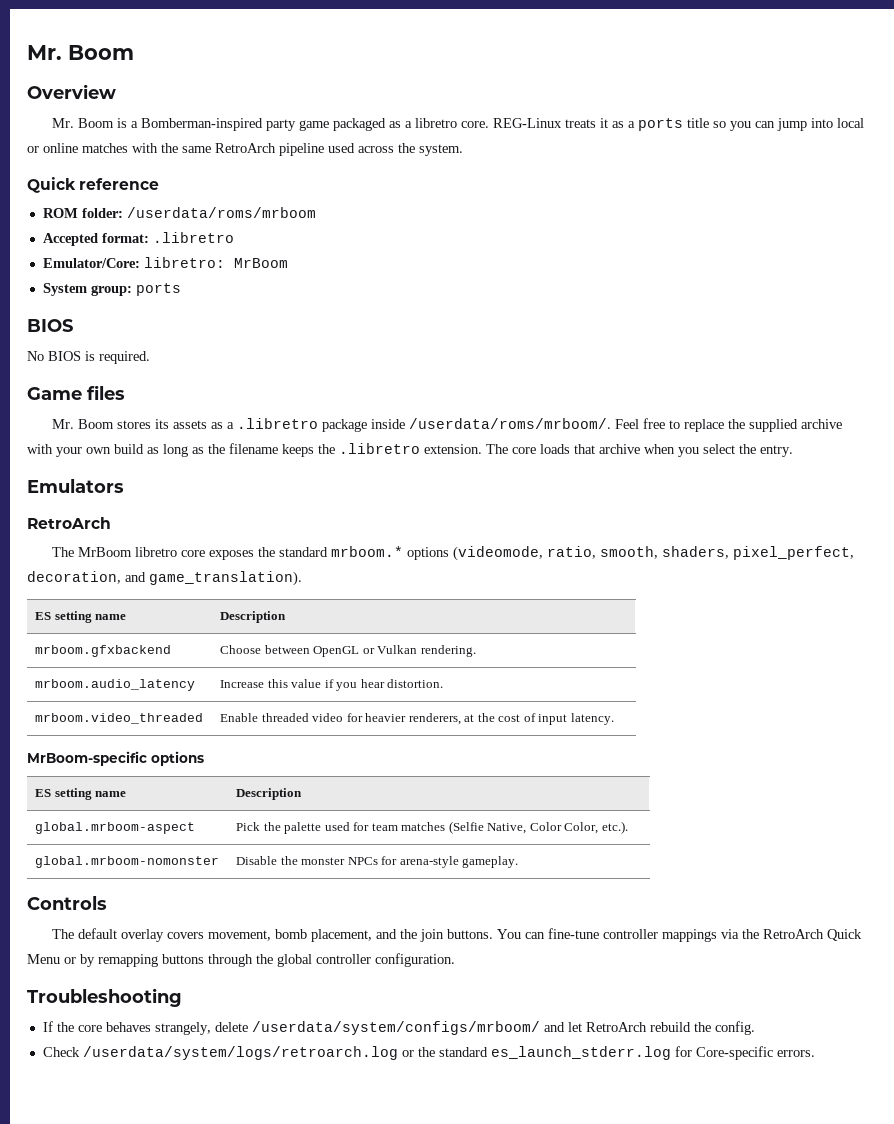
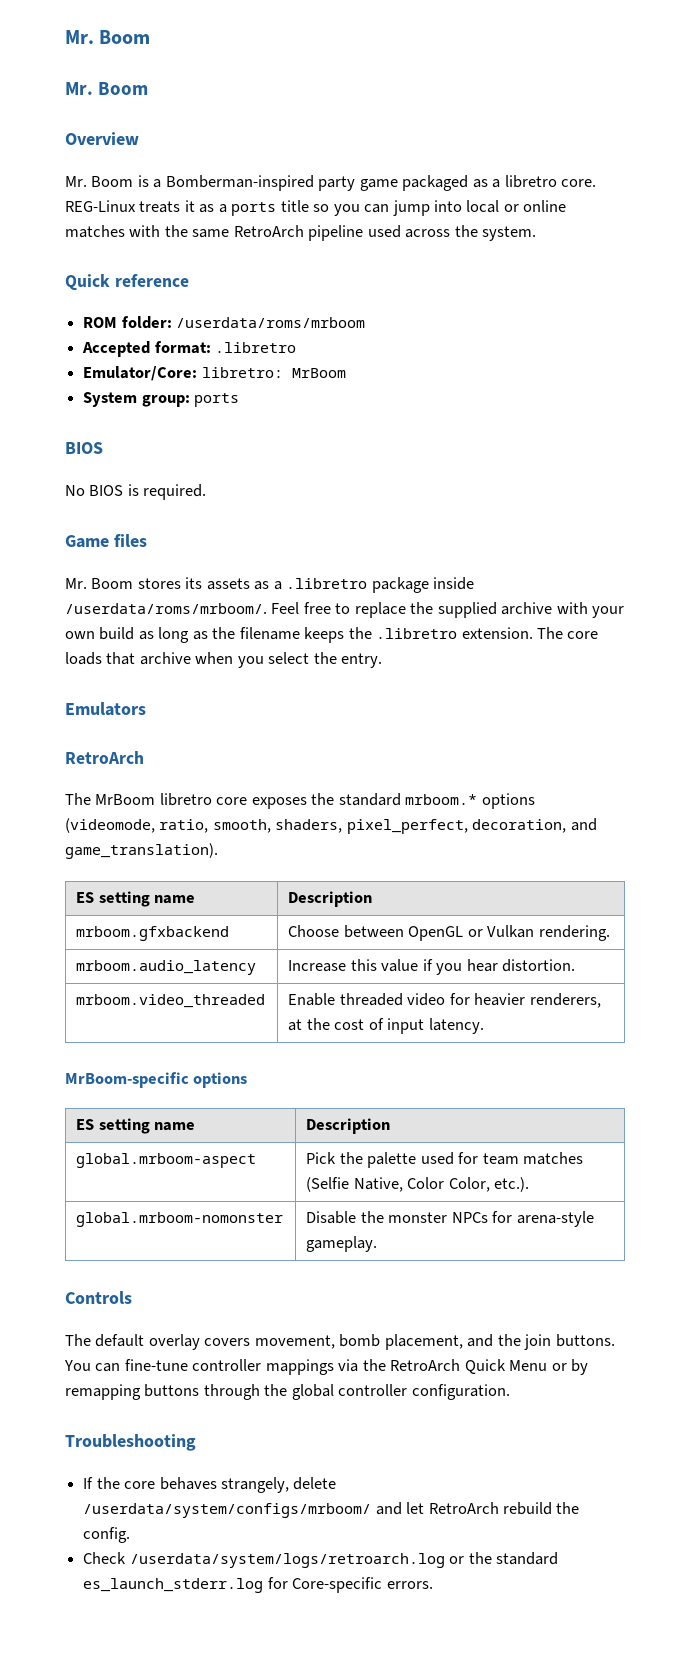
[27,45,134,60] Mr. Boom -> [65,30,151,44] [65,82,149,95] Mr. Boom // Mr. Boom

